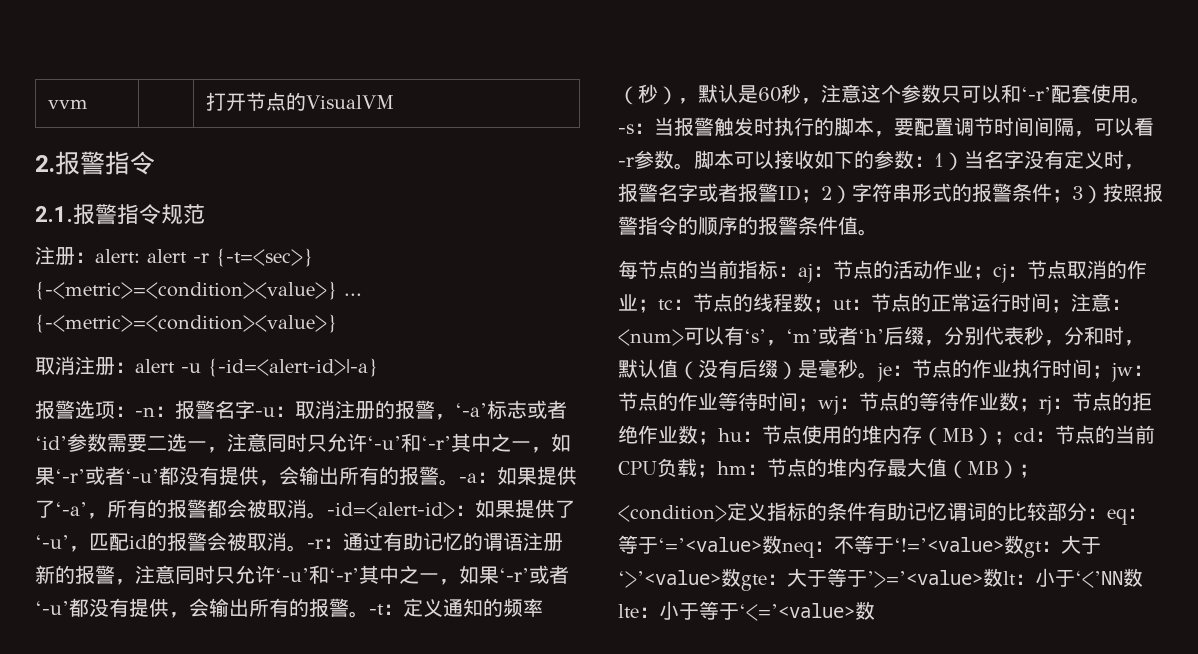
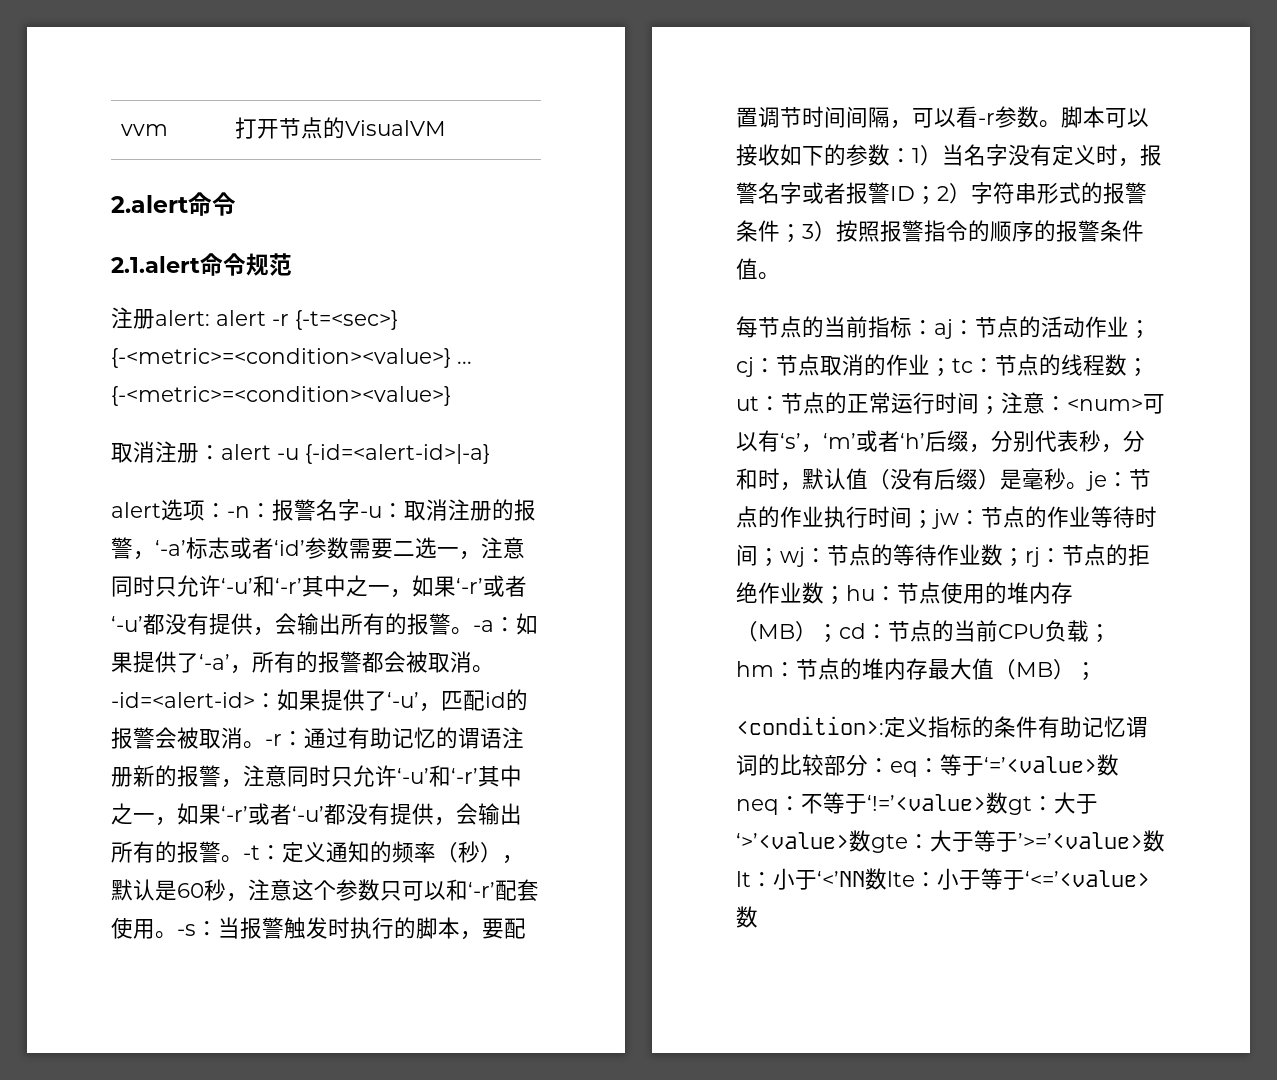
[35,151,155,175] [35,204,139,225] 2.报警指令 // 2.1.报警指 -> [111,192,236,216] [111,253,223,276] 2.alert命令 // 2.1.alert命
[75,252,95,263] ： -> (155, 319) none
[35,400,75,419] 报警 -> [111,502,161,518] alert
[618,505,727,522] <condition> -> [736,716,884,735] <condition>:

